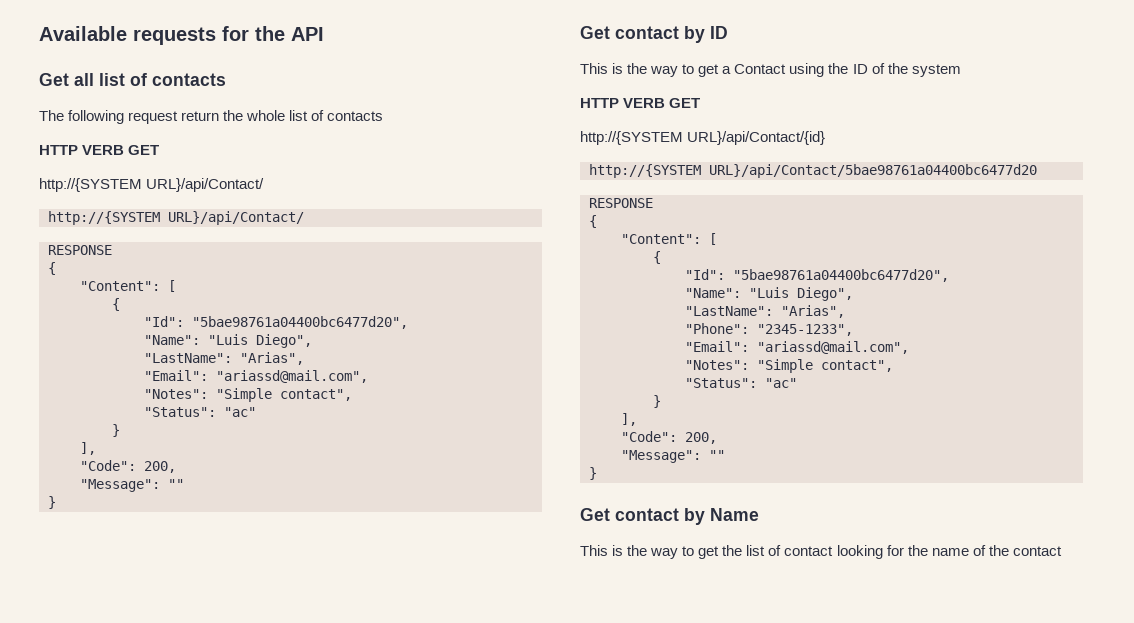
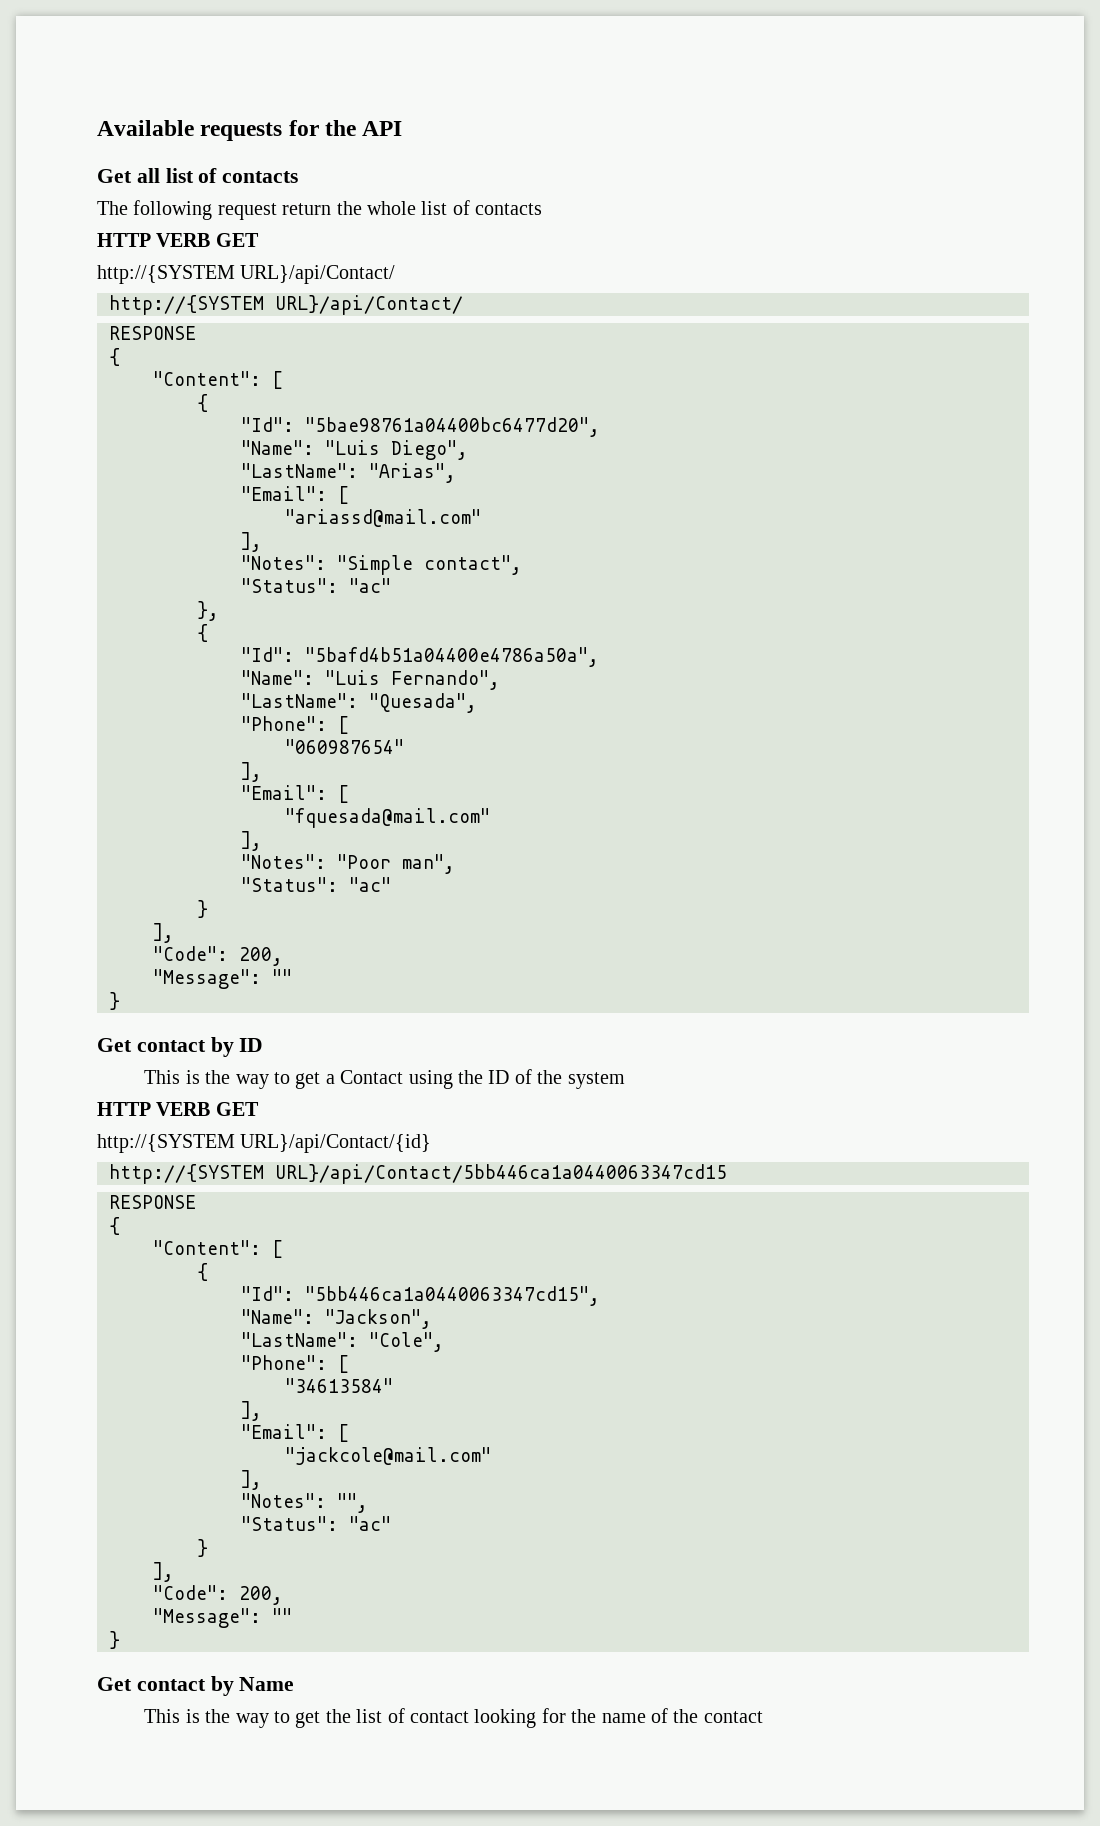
[216,370,368,383] [144,388,352,402] [144,407,256,417] "ariassd@mail.com", // "Notes": "Simple contact", // "Status": "ac" -> [338,486,349,504] [285,509,481,527] [241,532,262,552] [241,555,522,575] [241,578,391,593] [197,601,219,621] [197,624,208,642] [241,647,599,667] [241,670,500,690] [241,693,477,713] [241,716,349,734] [285,739,404,754] [241,762,262,782] [241,785,349,803] [285,808,490,828] [241,831,262,851] [241,854,455,874] [241,877,391,892] [ // "ariassd@mail.com" // ], // "Notes": "Simple contact", // "Status": "ac" // }, // { // "Id": "5bafd4b51a04400e4786a50a", // "Name": "Luis Fernando", // "LastName": "Quesada", // "Phone": [ // "060987654" // ], // "Email": [ // "fquesada@mail.com" // ], // "Notes": "Poor man", // "Status": "ac"
[709,164,1037,178] [589,198,653,208] [589,215,597,228] [621,233,717,245] [653,251,661,264] [685,269,949,282] [685,287,853,301] [685,305,845,318] [685,323,853,336] [685,341,909,354] [685,359,893,373] URL}/api/Contact/5bae98761a04400bc6477d20 // RESPONSE // { // "Content": [ // { // "Id": "5bae98761a04400bc6477d20", // "Name": "Luis Diego", // "LastName": "Arias", // "Phone": "2345-1233", // "Email": "ariassd@mail.com", // "Notes": "Simple contact", -> [275,1164,727,1184] [109,1195,196,1209] [109,1217,120,1235] [153,1240,283,1258] [197,1263,208,1281] [241,1286,600,1306] [241,1309,432,1329] [241,1332,444,1352] [241,1355,349,1373] [285,1378,393,1393] [241,1401,262,1421] [241,1424,349,1442] [285,1447,491,1465] [241,1470,262,1490] [241,1493,368,1513] URL}/api/Contact/5bb446ca1a0440063347cd15 // RESPONSE // { // "Content": [ // { // "Id": "5bb446ca1a0440063347cd15", // "Name": "Jackson", // "LastName": "Cole", // "Phone": [ // "34613584" // ], // "Email": [ // "jackcole@mail.com" // ], // "Notes": "",

